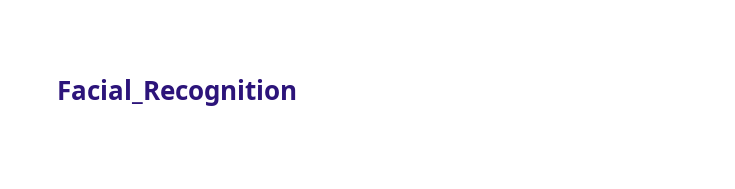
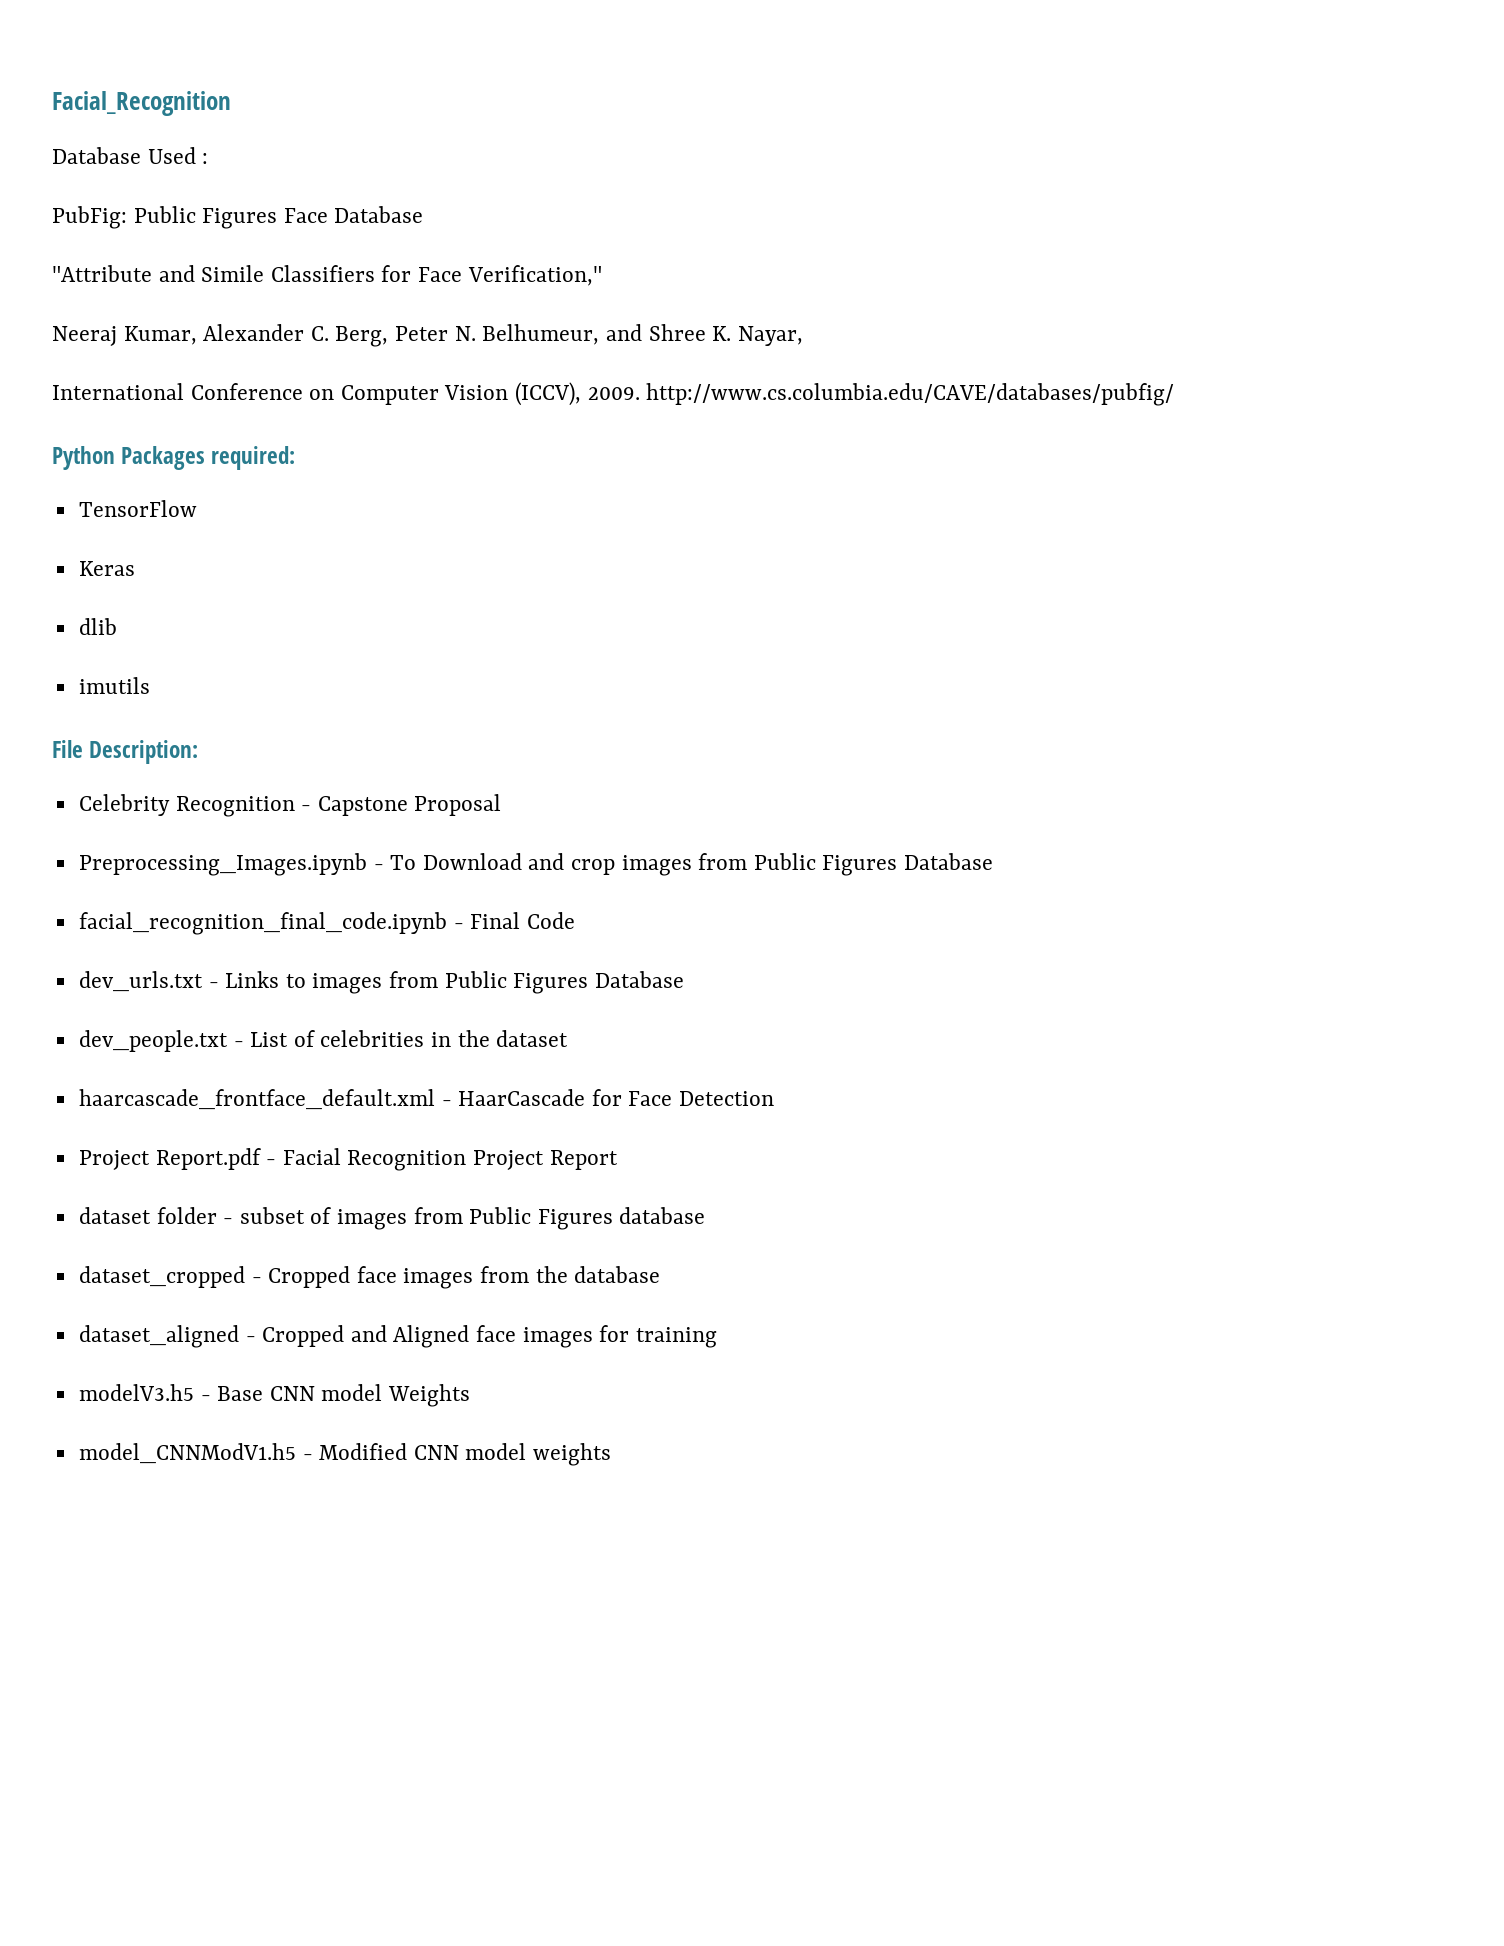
(297, 92) none -> [52,147,209,164] [52,206,424,229] [52,265,602,286] [52,324,803,347] [52,382,1175,406] [52,446,296,470] [78,500,197,517] [78,561,135,576] [78,618,117,635] [78,677,150,694] [52,740,199,764] [78,794,502,817] [78,853,994,876] [78,912,575,935] [78,971,684,994] [78,1030,569,1052] [78,1089,775,1110] [78,1148,618,1171] [78,1207,706,1230] [78,1266,661,1289] [78,1325,717,1348] [78,1384,471,1407] [78,1443,612,1466] // Database Used : // PubFig: Public Figures Face Database // "Attribute and Simile Classifiers for Face Verification," // Neeraj Kumar, Alexander C. Berg, Peter N. Belhumeur, and Shree K. Nayar, // International Conference on Computer Vision (ICCV), 2009. http://www.cs.columbia.edu/CAVE/databases/pubfig/ // Python Packages required: // TensorFlow // Keras // dlib // imutils // File Description: // Celebrity Recognition - Capstone Proposal // Preprocessing_Images.ipynb - To Download and crop images from Public Figures Database // facial_recognition_final_code.ipynb - Final Code // dev_urls.txt - Links to images from Public Figures Database // dev_people.txt - List of celebrities in the dataset // haarcascade_frontface_default.xml - HaarCascade for Face Detection // Project Report.pdf - Facial Recognition Project Report // dataset folder - subset of images from Public Figures database // dataset_cropped - Cropped face images from the database // dataset_aligned - Cropped and Aligned face images for training // modelV3.h5 - Base CNN model Weights // model_CNNModV1.h5 - Modified CNN model weights

